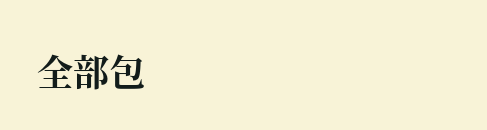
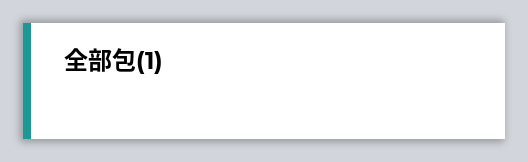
(145, 71) none -> [136,51,163,74] (1)

